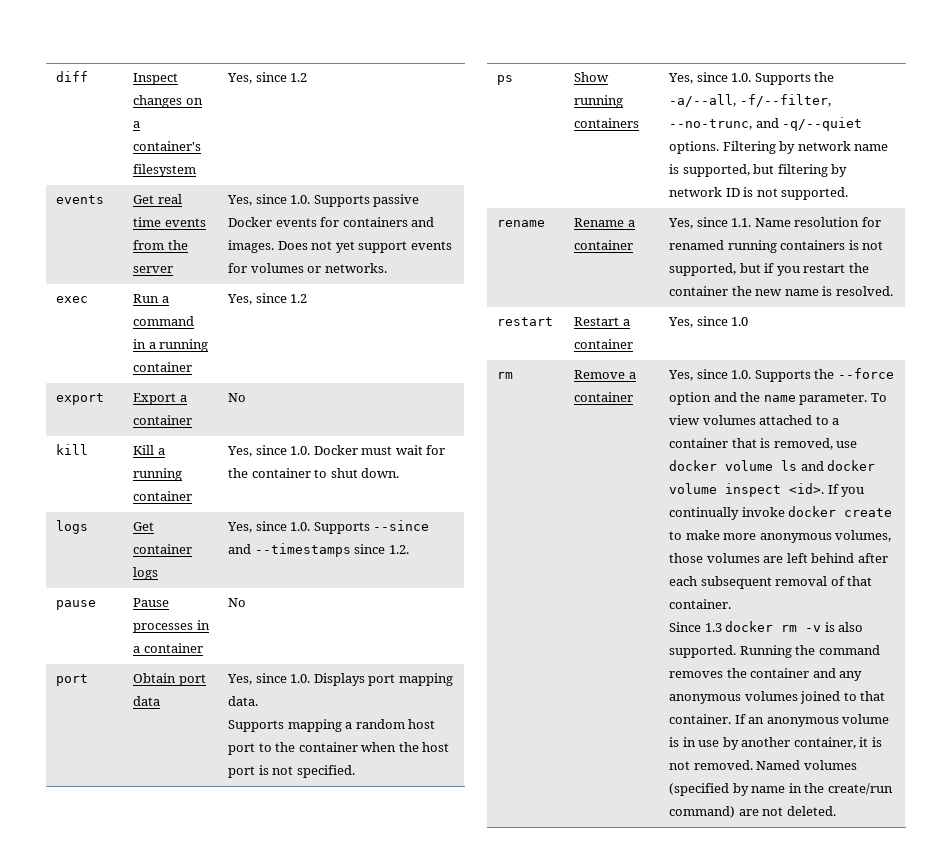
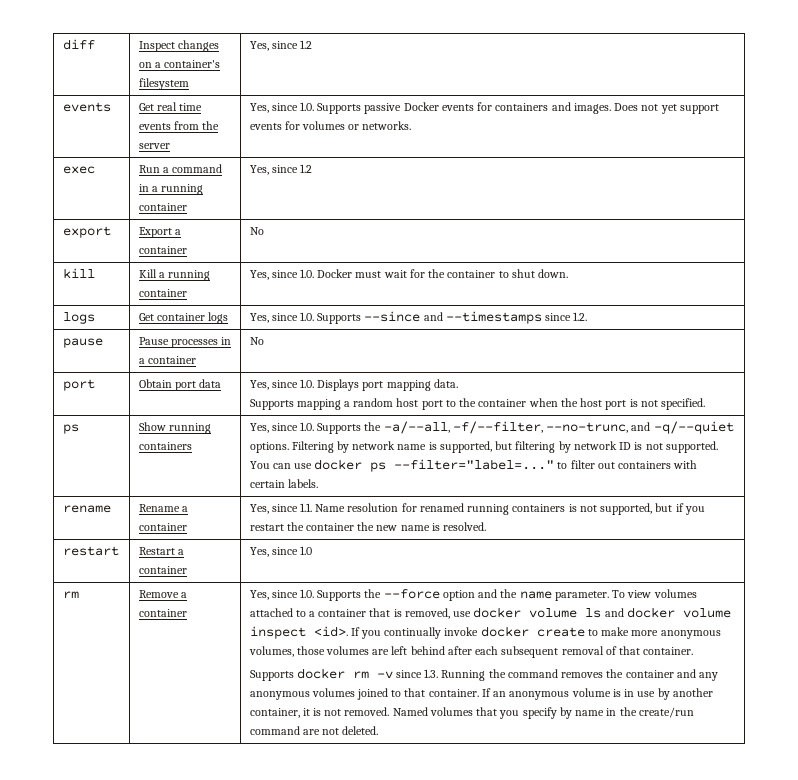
(849, 193) none -> [249,459,698,472] [249,479,318,488] You can use docker ps --filter="label=..." to filter out containers with certain labels.
[669,622,722,632] Since 1.3 -> [249,670,294,681] Supports
[824,622,864,632] [669,645,737,658] is also supported. -> [396,669,439,678] since 1.3.
[669,783,730,796] (specified -> [476,707,557,719] that you specify
[669,806,736,818] command) -> [249,726,300,735] command

